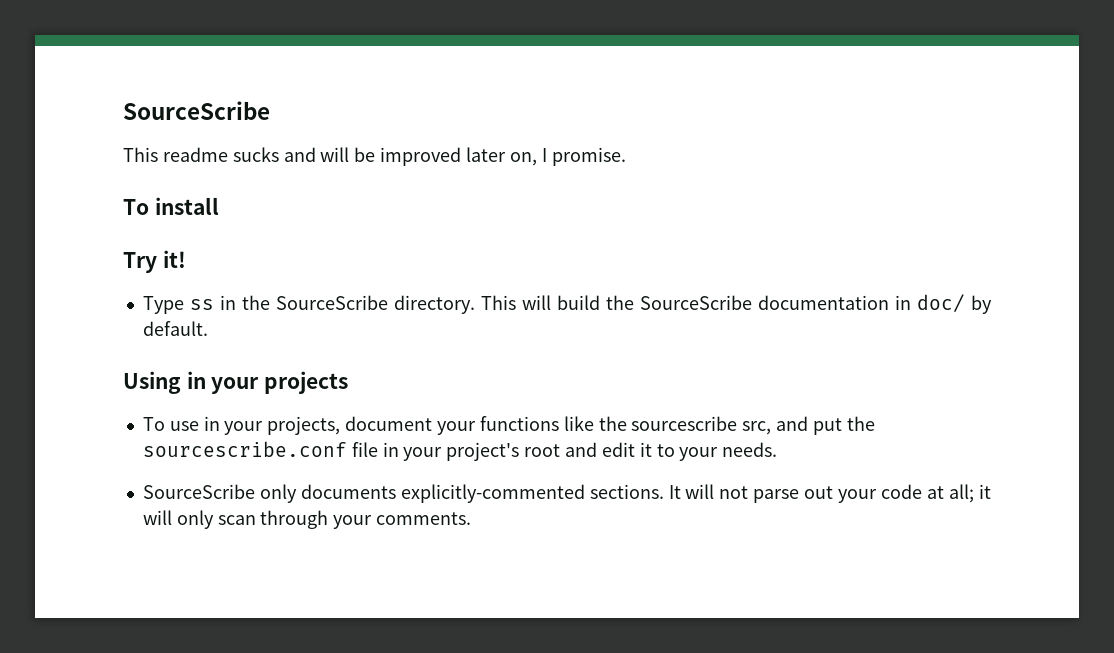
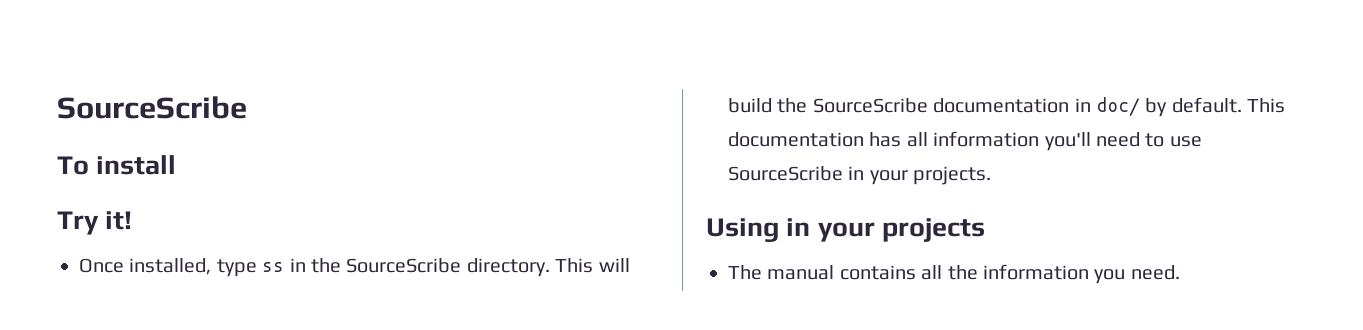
[123,101,270,120] [123,147,626,166] SourceScribe // This readme sucks and will be improved later on, I promise. -> [57,96,247,119] SourceScribe
[142,296,184,314] Type -> [79,258,257,277] Once installed, type
[123,371,349,394] [142,416,875,435] [142,441,778,461] [142,484,992,503] [142,510,472,529] // Using in your projects // To use in your projects, document your functions like the sourcescribe src, and put the sourcescribe.conf file in your project's root and edit it to your needs. // SourceScribe only documents explicitly-commented sections. It will not parse out your code at all; it will only scan through your comments. -> [1247,98,1286,113] [728,131,1202,151] [728,166,992,185] [706,218,985,242] [728,264,1180,284] This documentation has all information you'll need to use SourceScribe in your projects. // Using in your projects // The manual contains all the information you need.

